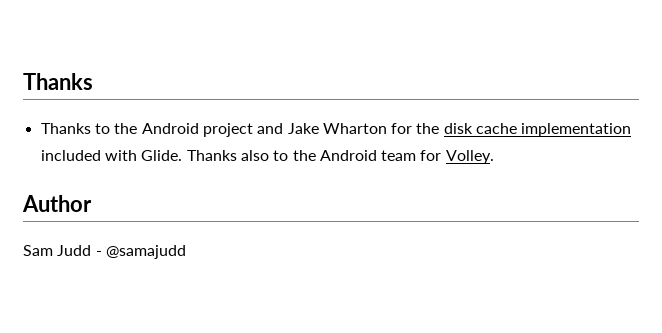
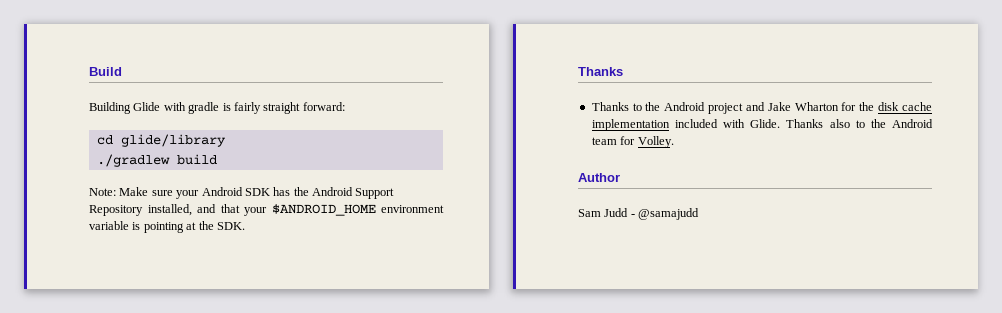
(23, 81) none -> [89,67,122,76] [89,102,345,114] [96,134,226,147] [96,154,217,167] [89,187,395,199] [89,204,444,216] [89,221,245,233] Build // Building Glide with gradle is fairly straight forward: // cd glide/library // ./gradlew build // Note: Make sure your Android SDK has the Android Support Repository installed, and that your $ANDROID_HOME environment variable is pointing at the SDK. //

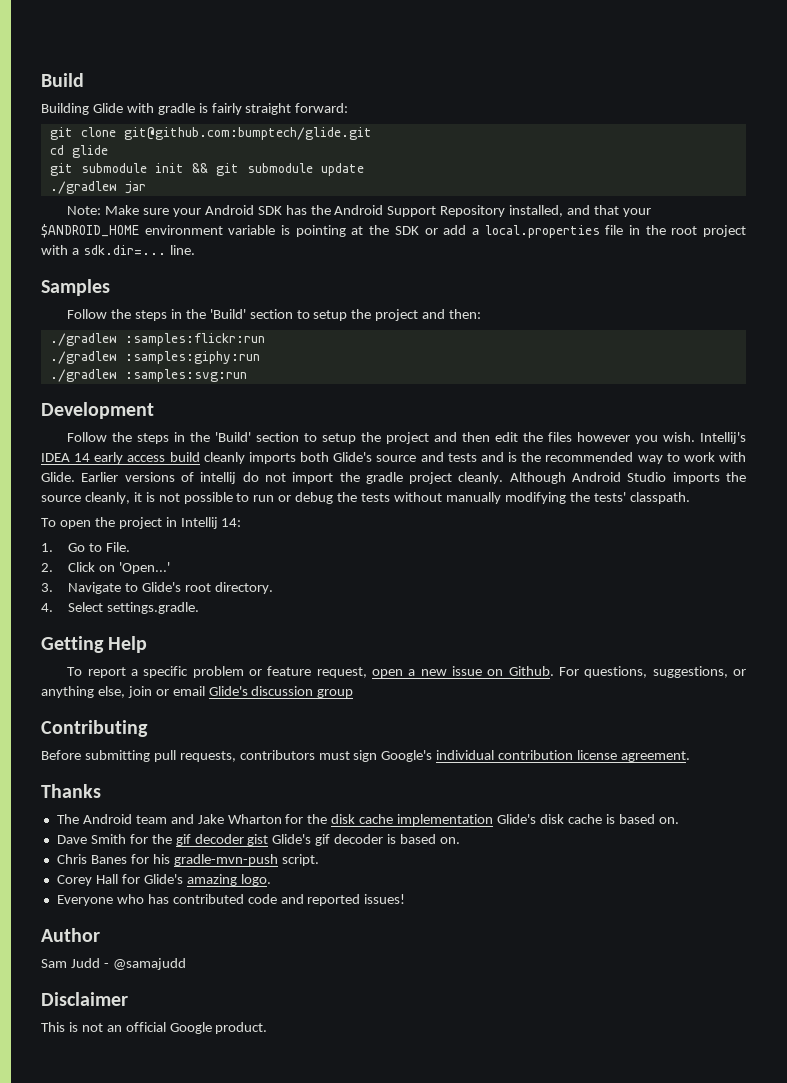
[96,134,226,147] [96,154,217,167] cd glide/library // ./gradlew build -> [49,127,372,140] [49,145,108,158] [49,163,364,176] [49,181,146,194] git clone git@github.com:bumptech/glide.git // cd glide // git submodule init && git submodule update // ./gradlew jar
[216,222,245,230] [578,67,623,76] [591,102,744,114] SDK. // Thanks // Thanks to the Android project -> [394,225,746,238] [41,245,195,255] [41,279,110,296] [67,309,482,321] [49,333,265,346] [49,351,260,364] [49,369,247,382] [41,402,154,419] [67,432,746,444] [41,452,746,464] [41,472,746,484] [41,492,690,504] [41,517,242,529] [41,542,130,552] [41,562,170,574] [41,582,273,594] [41,602,199,614] [41,636,148,653] [67,666,746,678] [41,686,354,698] [41,720,148,737] [41,750,691,762] [41,784,101,798] [56,814,167,824] SDK or add a local.properties file in the root project with a sdk.dir=... line. // Samples // Follow the steps in the 'Build' section to setup the project and then: // ./gradlew :samples:flickr:run // ./gradlew :samples:giphy:run // ./gradlew :samples:svg:run // Development // Follow the steps in the 'Build' section to setup the project and then edit the files however you wish. Intellij's IDEA 14 early access build cleanly imports both Glide's source and tests and is the recommended way to work with Glide. Earlier versions of intellij do not import the gradle project cleanly. Although Android Studio imports the source cleanly, it is not possible to run or debug the tests without manually modifying the tests' classpath. // To open the project in Intellij 14: // 1. Go to File. // 2. Click on 'Open...' // 3. Navigate to Glide's root directory. // 4. Select settings.gradle. // Getting Help // To report a specific problem or feature request, open a new issue on Github. For questions, suggestions, or anything else, join or email Glide's discussion group // Contributing // Before submitting pull requests, contributors must sign Google's individual contribution license agreement. // Thanks // The Android team
[674,119,933,128] [591,136,674,148] included with Glide. Thanks also to the Android team for Volley. -> [497,814,679,824] [56,834,460,846] [56,854,319,866] [56,874,271,886] [56,894,406,906] Glide's disk cache is based on. // Dave Smith for the gif decoder gist Glide's gif decoder is based on. // Chris Banes for his gradle-mvn-push script. // Corey Hall for Glide's amazing logo. // Everyone who has contributed code and reported issues!
(700, 214) none -> [41,992,128,1006] [41,1022,268,1034] // Disclaimer // This is not an official Google product.

